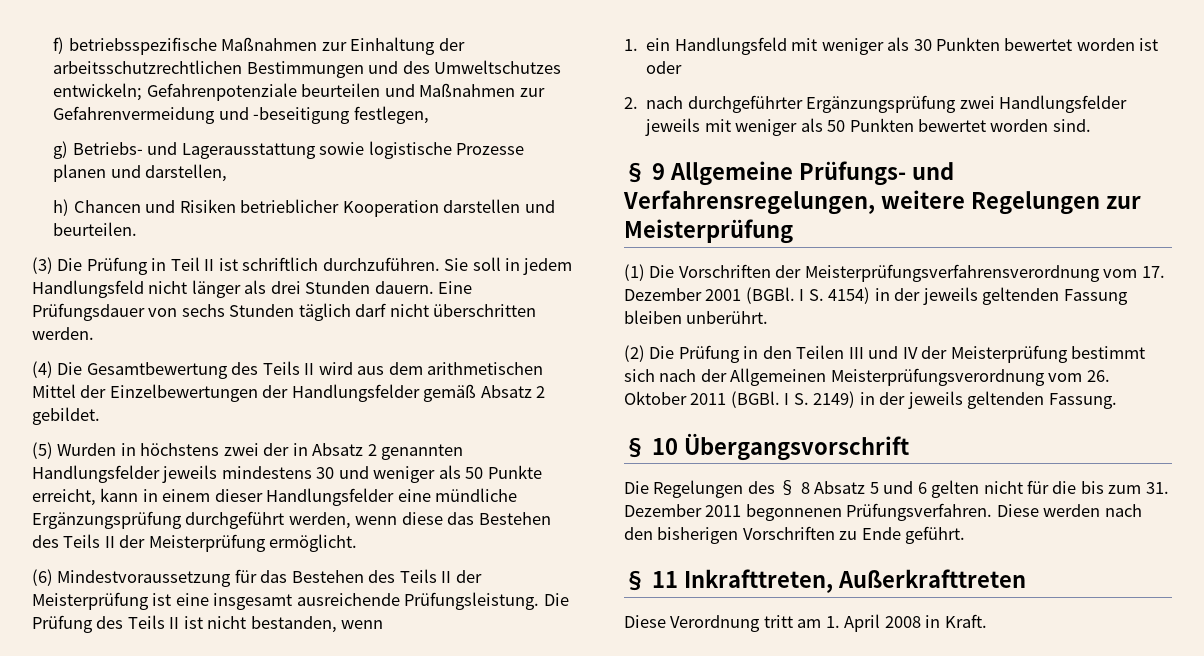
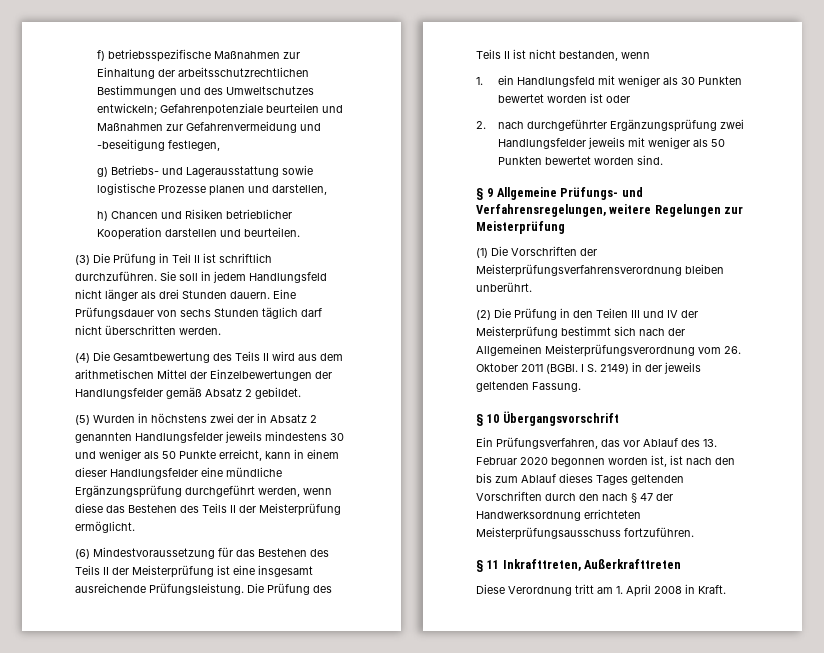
[1103,266,1165,278] [624,287,1128,305] vom 17. Dezember 2001 (BGBl. I S. 4154) in der jeweils geltenden Fassung -> (682, 270) none
[624,480,1169,498] [624,503,1142,521] [624,526,966,544] Die Regelungen des § 8 Absatz 5 und 6 gelten nicht für die bis zum 31. Dezember 2011 begonnenen Prüfungsverfahren. Diese werden nach den bisherigen Vorschriften zu Ende geführt. -> [476,437,717,449] [476,455,735,467] [476,473,684,485] [476,491,673,503] [476,509,641,521] [476,527,694,540] Ein Prüfungsverfahren, das vor Ablauf des 13. Februar 2020 begonnen worden ist, ist nach den bis zum Ablauf dieses Tages geltenden Vorschriften durch den nach § 47 der Handwerksordnung errichteten Meisterprüfungsausschuss fortzuführen.

